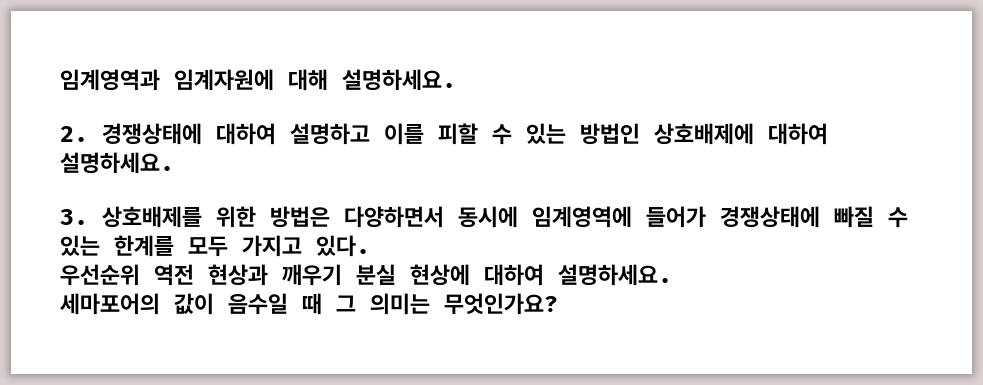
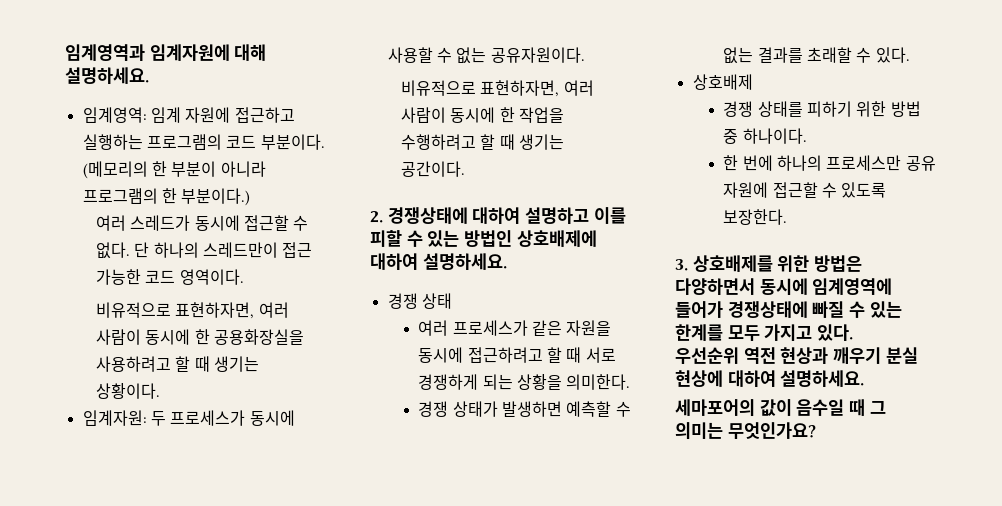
(456, 80) none -> [82,107,295,123] [82,134,325,150] [82,161,266,179] [82,188,251,206] [95,215,309,231] [95,242,313,259] [95,269,244,285] [95,302,289,319] [95,329,304,345] [95,356,259,372] [95,383,160,399] [82,410,295,426] [387,47,585,64] [400,80,594,97] [400,107,564,123] [400,134,564,150] [400,161,465,177] // 임계영역: 임계 자원에 접근하고 실행하는 프로그램의 코드 부분이다. (메모리의 한 부분이 아니라 프로그램의 한 부분이다.) // 여러 스레드가 동시에 접근할 수 없다. 단 하나의 스레드만이 접근 가능한 코드 영역이다. // 비유적으로 표현하자면, 여러 사람이 동시에 한 공용화장실을 사용하려고 할 때 생기는 상황이다. // 임계자원: 두 프로세스가 동시에 사용할 수 없는 공유자원이다. // 비유적으로 표현하자면, 여러 사람이 동시에 한 작업을 수행하려고 할 때 생기는 공간이다.
(174, 163) none -> [387,293,452,309] [418,320,612,336] [418,347,616,363] [418,374,631,390] [418,401,631,417] [723,47,910,64] [692,74,753,90] [723,101,921,117] [723,128,807,144] [723,155,936,171] [723,182,887,198] [723,209,788,225] // 경쟁 상태 // 여러 프로세스가 같은 자원을 동시에 접근하려고 할 때 서로 경쟁하게 되는 상황을 의미한다. // 경쟁 상태가 발생하면 예측할 수 없는 결과를 초래할 수 있다. // 상호배제 // 경쟁 상태를 피하기 위한 방법 중 하나이다. // 한 번에 하나의 프로세스만 공유 자원에 접근할 수 있도록 보장한다.

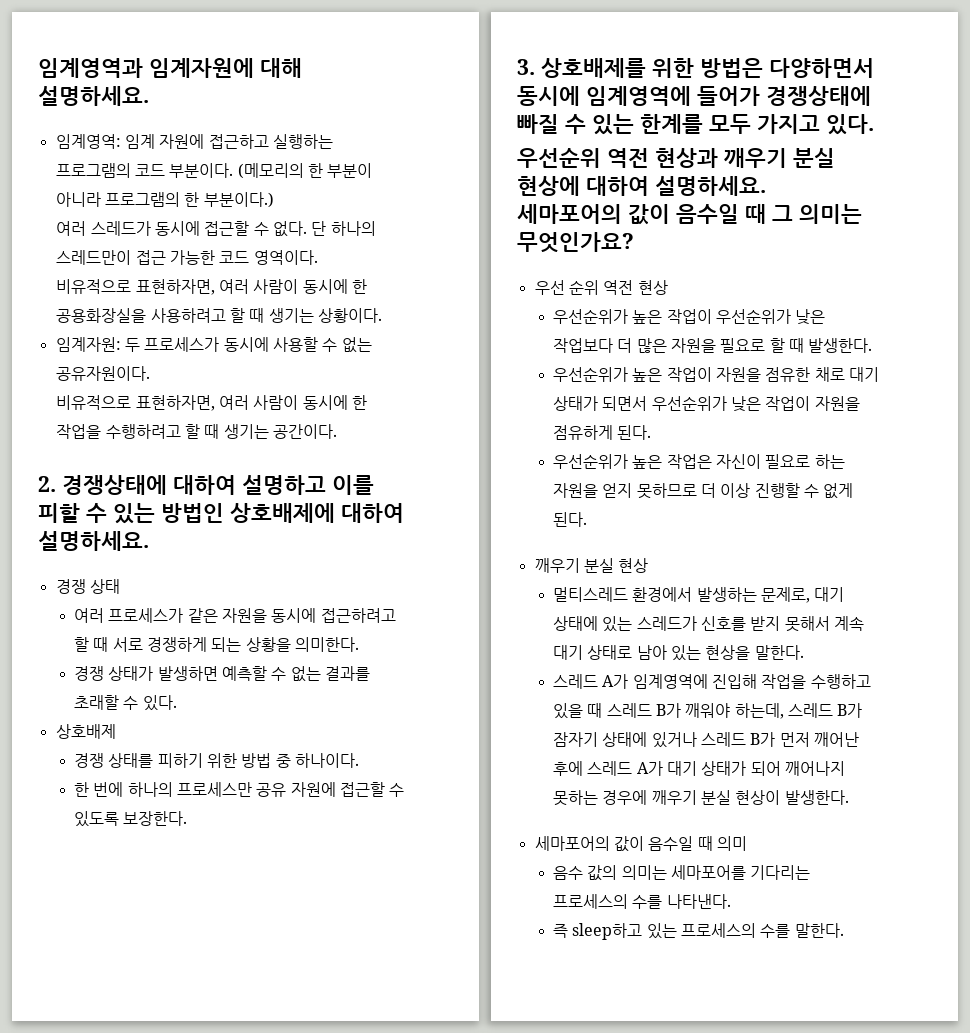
(816, 430) none -> [534,280,668,295] [553,309,826,325] [553,338,873,353] [553,367,879,382] [553,396,860,412] [553,425,652,440] [553,454,845,469] [553,483,854,499] [553,512,588,527] [534,558,649,573] [553,587,845,603] [553,616,864,632] [553,645,804,661] [553,674,871,689] [553,703,863,719] [553,732,859,748] [553,761,845,776] [553,790,849,806] [534,836,747,852] [553,865,811,881] [553,894,731,909] [553,923,844,940] // 우선 순위 역전 현상 // 우선순위가 높은 작업이 우선순위가 낮은 작업보다 더 많은 자원을 필요로 할 때 발생한다. // 우선순위가 높은 작업이 자원을 점유한 채로 대기 상태가 되면서 우선순위가 낮은 작업이 자원을 점유하게 된다. // 우선순위가 높은 작업은 자신이 필요로 하는 자원을 얻지 못하므로 더 이상 진행할 수 없게 된다. // 깨우기 분실 현상 // 멀티스레드 환경에서 발생하는 문제로, 대기 상태에 있는 스레드가 신호를 받지 못해서 계속 대기 상태로 남아 있는 현상을 말한다. // 스레드 A가 임계영역에 진입해 작업을 수행하고 있을 때 스레드 B가 깨워야 하는데, 스레드 B가 잠자기 상태에 있거나 스레드 B가 먼저 깨어난 후에 스레드 A가 대기 상태가 되어 깨어나지 못하는 경우에 깨우기 분실 현상이 발생한다. // 세마포어의 값이 음수일 때 의미 // 음수 값의 의미는 세마포어를 기다리는 프로세스의 수를 나타낸다. // 즉 sleep하고 있는 프로세스의 수를 말한다.

